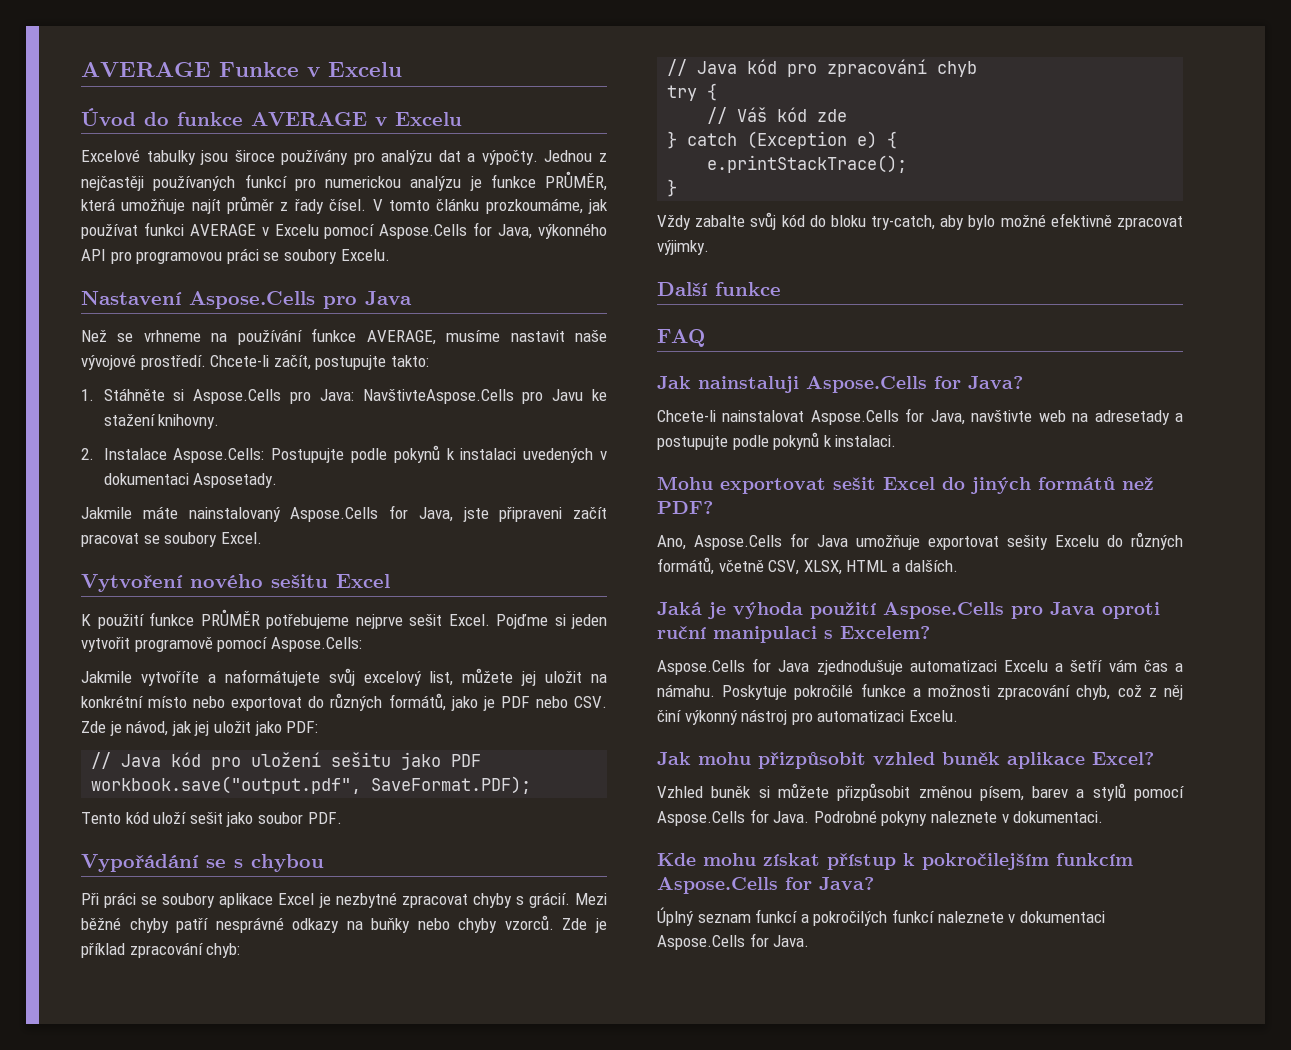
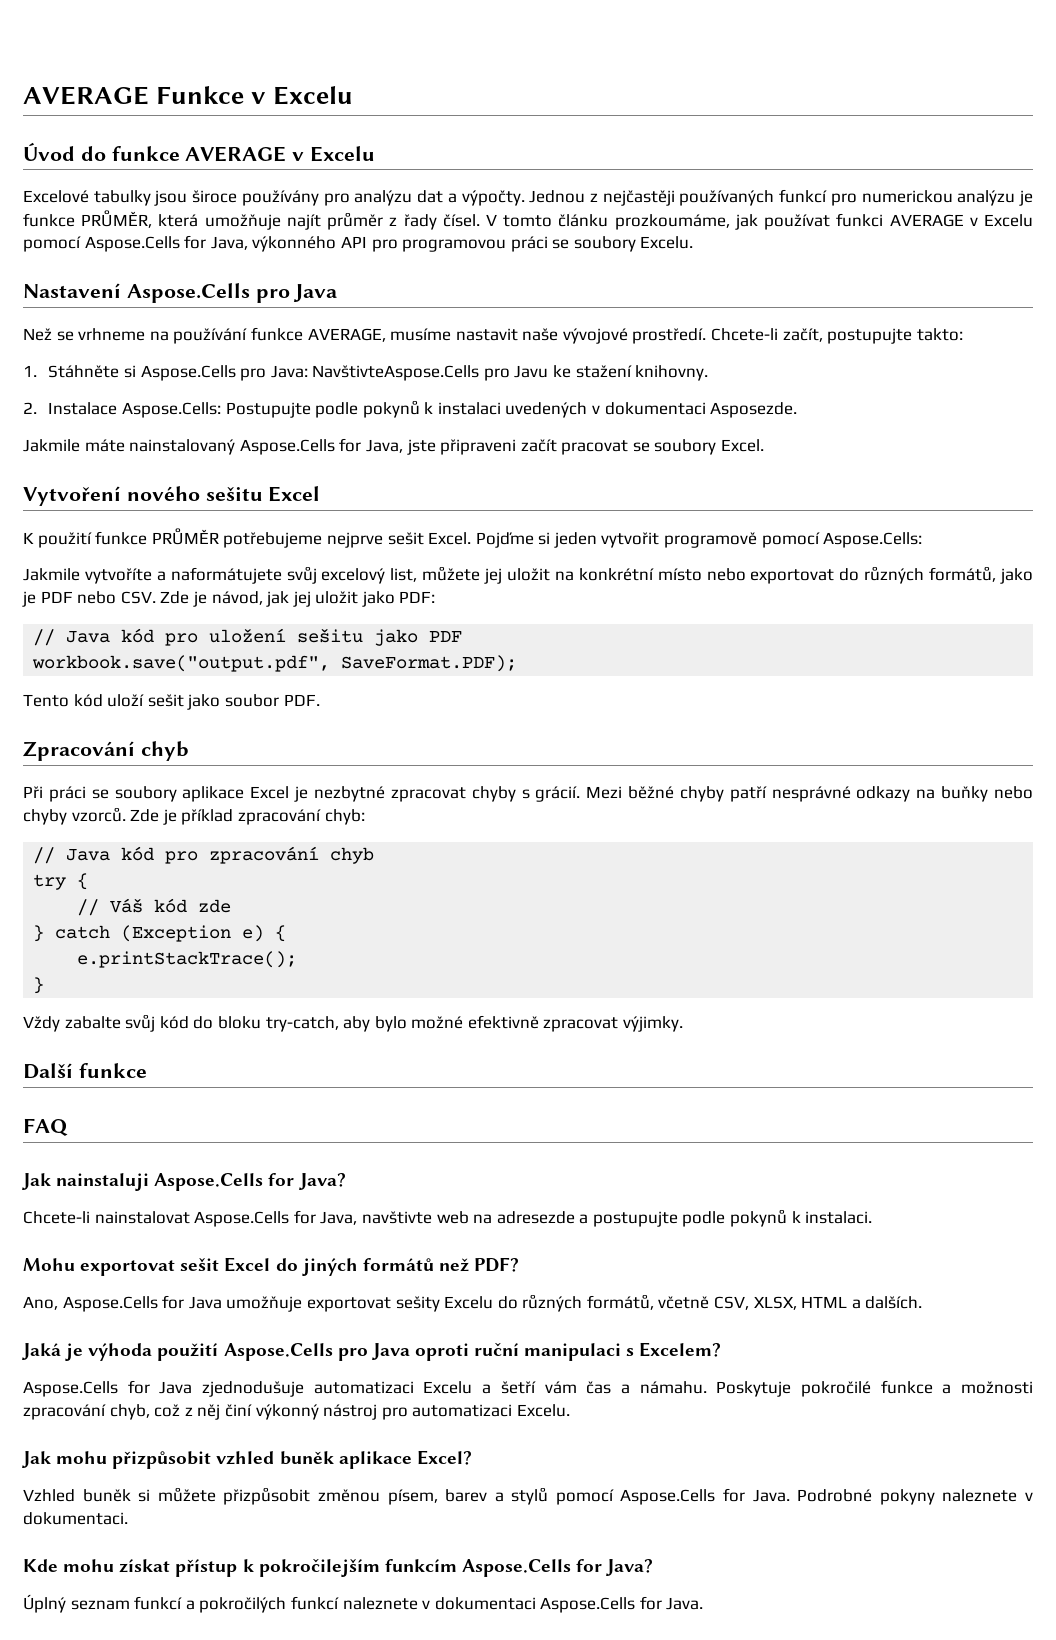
[193,473,278,488] Asposetady. -> [710,402,798,418] Asposezde.
[81,854,324,872] Vypořádání se s chybou -> [23,741,189,761] Zpracování chyb
[1094,410,1170,425] adresetady -> [496,1211,575,1224] adresezde

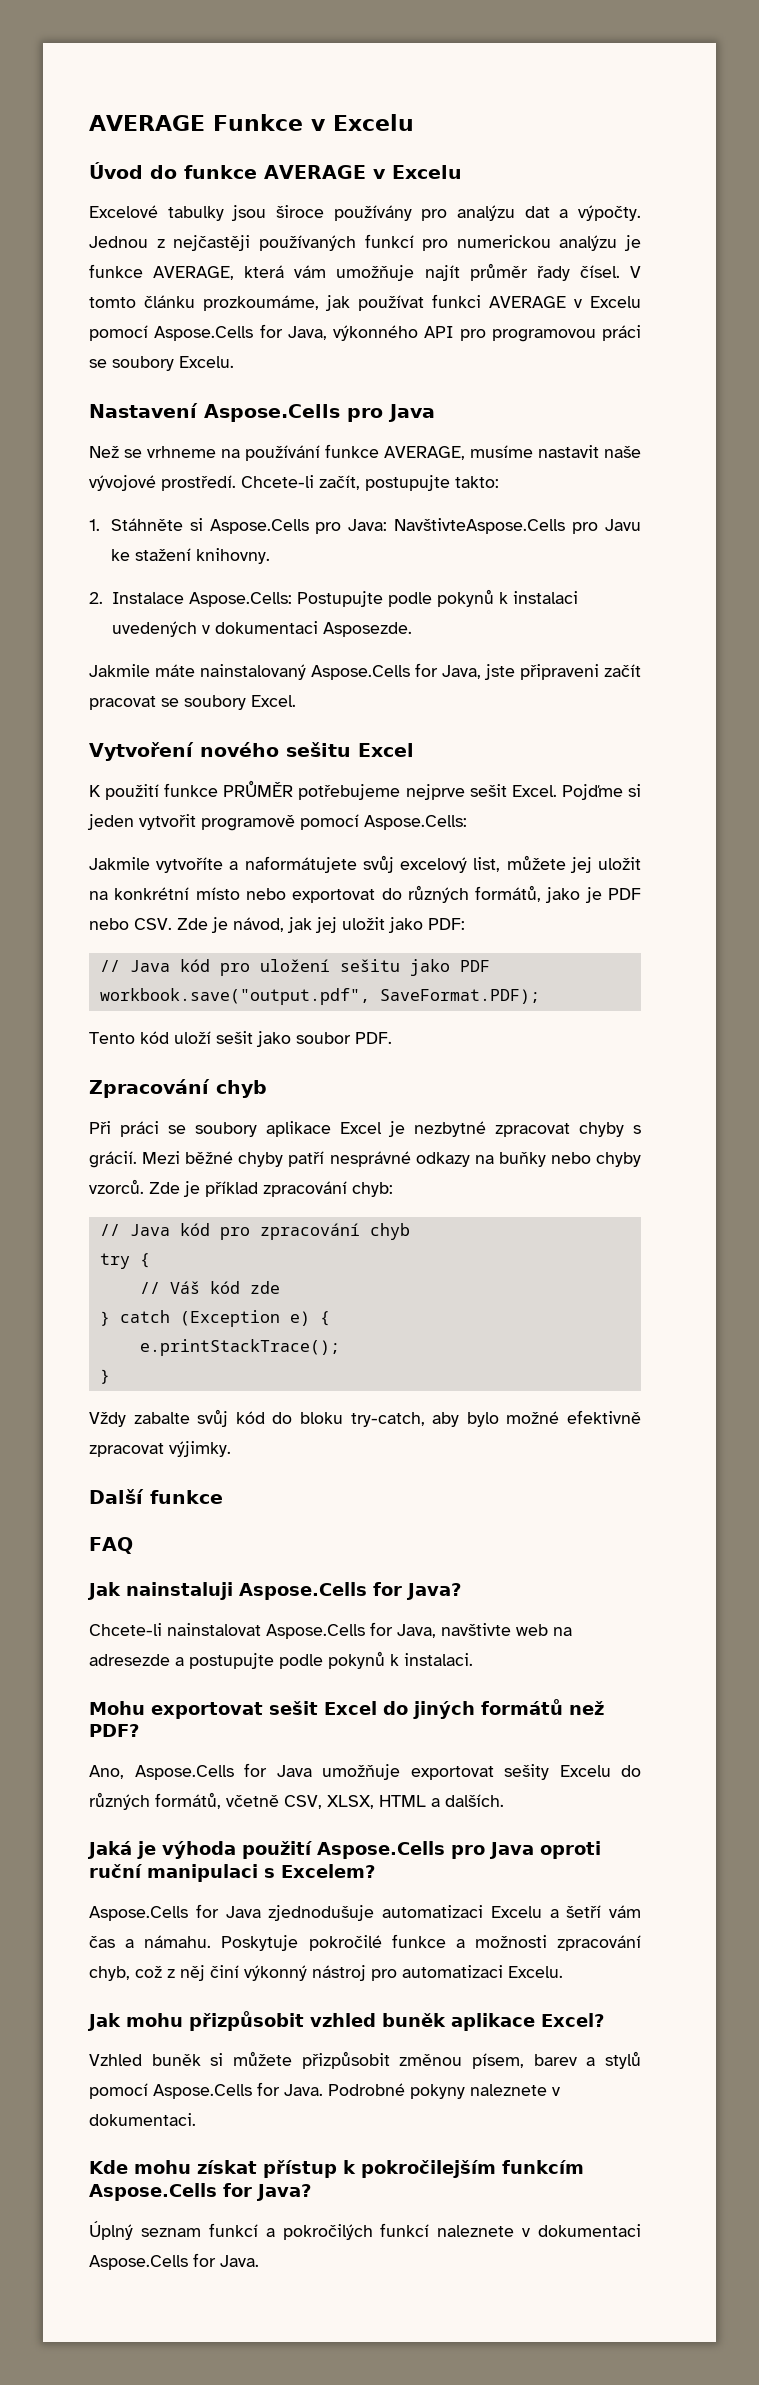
[81,210,199,228] PRŮMĚR, která -> [153,265,327,280] AVERAGE, která vám
[389,217,398,226] z -> (528, 272) none

